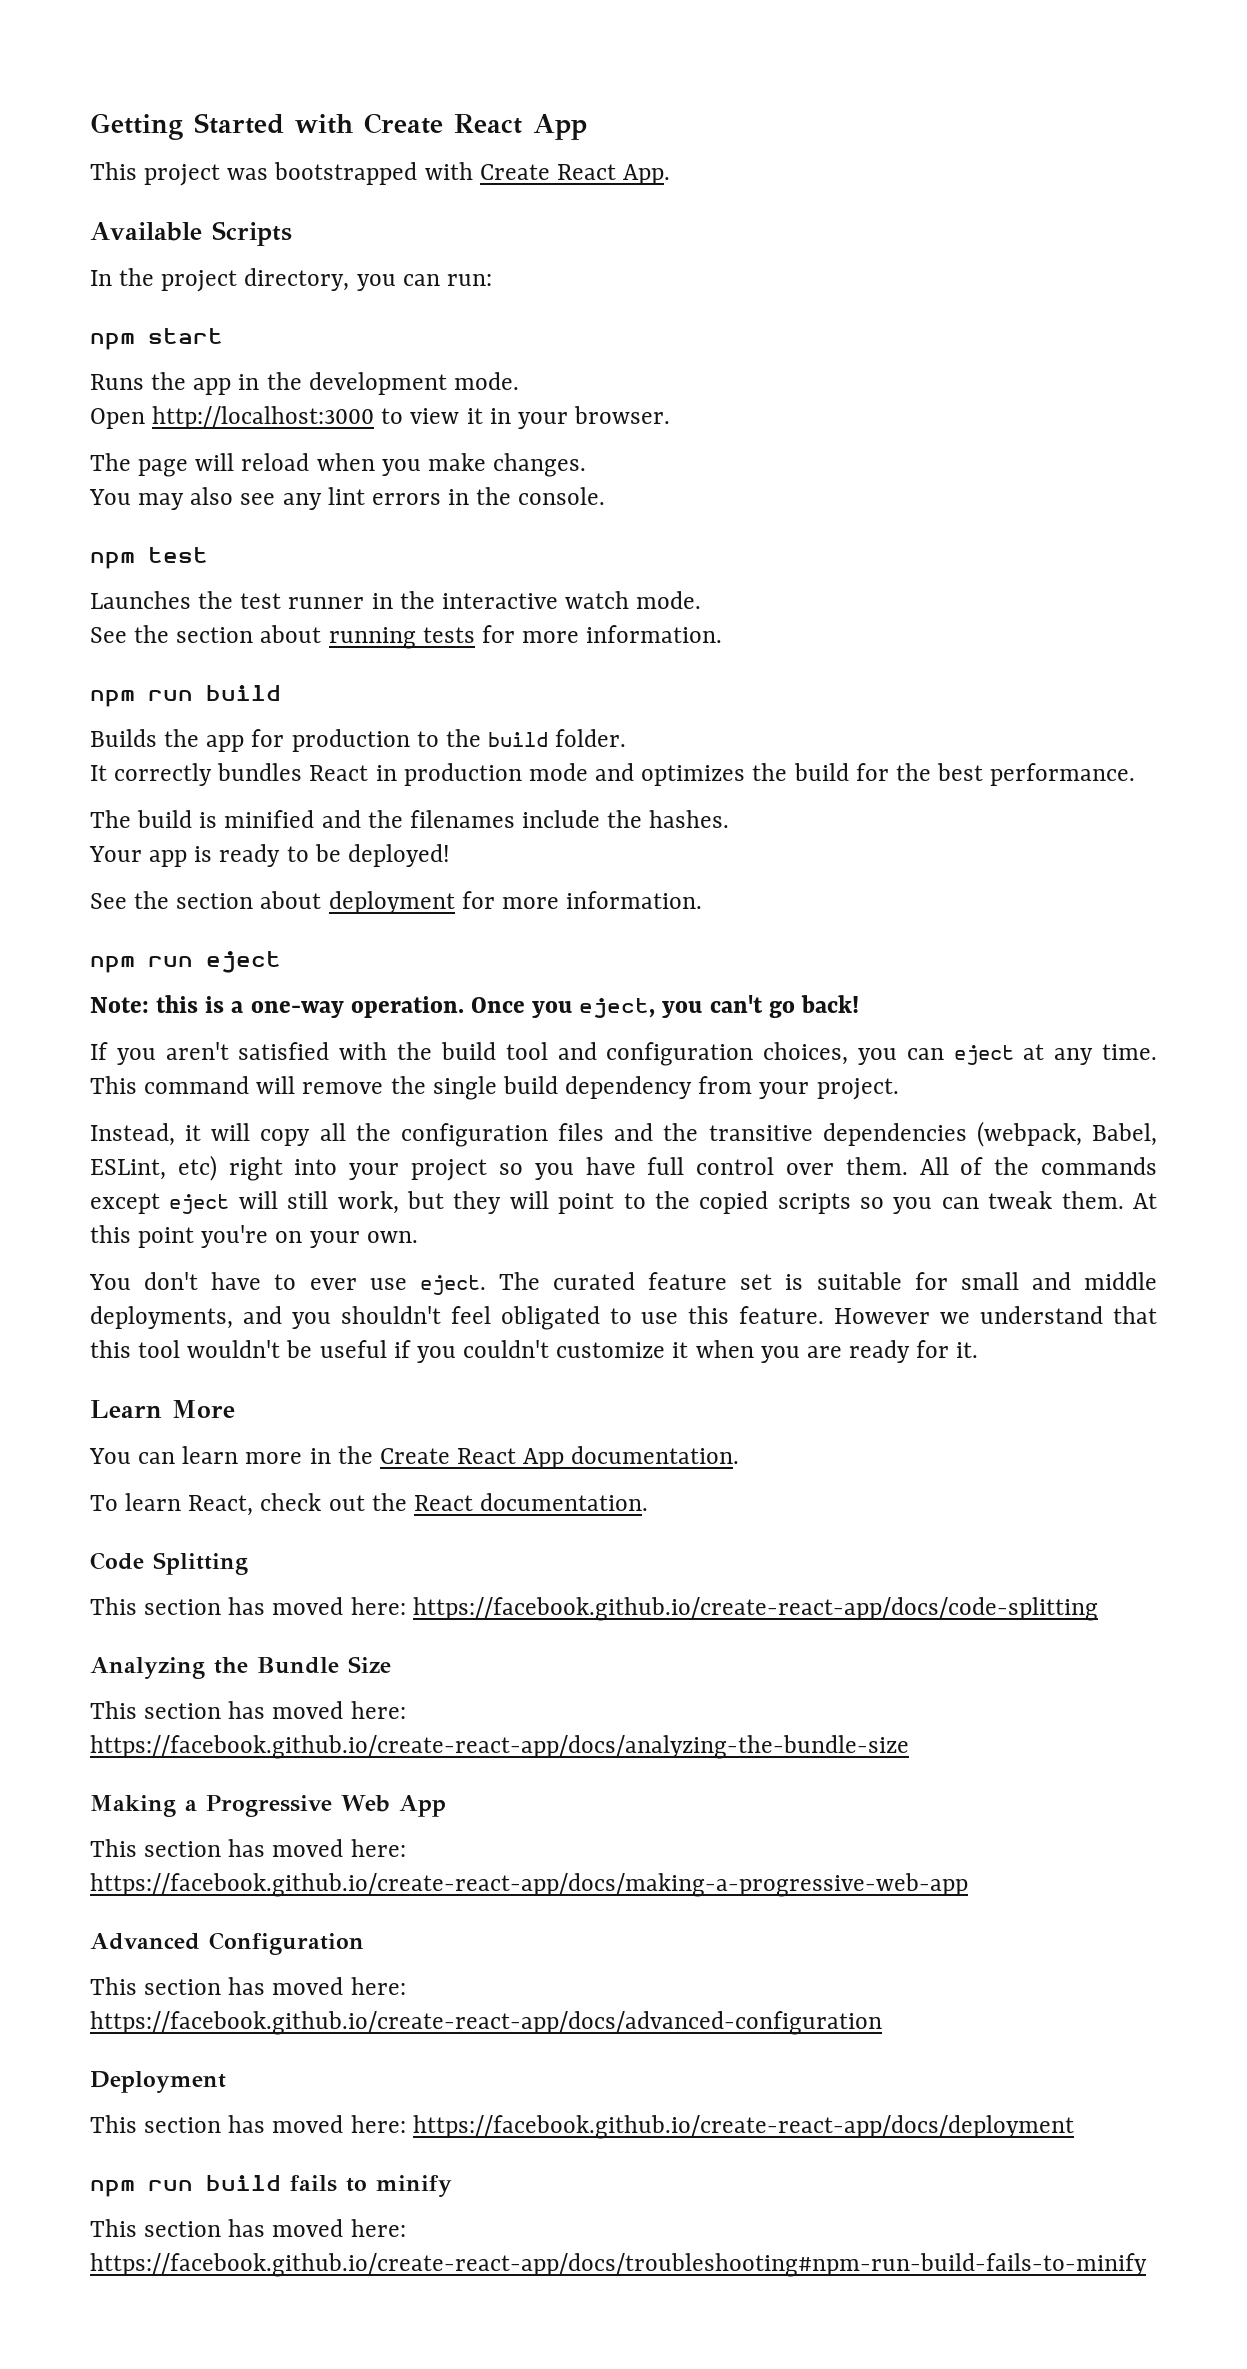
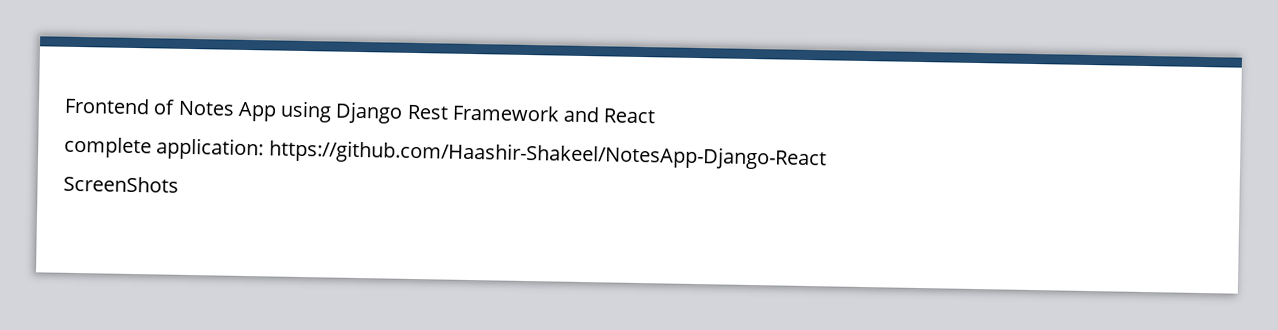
[90,113,587,140] [90,162,671,186] [90,221,292,246] [90,268,492,292] [90,328,223,350] [90,372,519,395] [90,406,671,429] [90,453,587,477] [89,487,606,510] [90,547,208,569] [90,591,702,609] [90,625,723,649] [90,685,281,707] [90,729,627,752] [90,763,1136,786] [90,810,730,828] [89,844,450,867] [90,891,703,914] [90,951,281,973] [90,995,859,1018] [90,1042,1157,1066] [90,1076,899,1100] [90,1121,1157,1147] [90,1155,1157,1181] [90,1191,1158,1214] [90,1225,418,1248] [89,1272,1157,1295] [90,1306,1157,1330] [90,1340,979,1363] [90,1400,235,1418] [89,1446,740,1469] [90,1493,649,1516] [90,1552,248,1575] [90,1597,1098,1621] [90,1656,391,1679] [90,1701,406,1719] [90,1735,909,1759] [90,1795,446,1817] [90,1839,406,1857] [90,1873,968,1897] [90,1932,364,1955] [90,1977,406,1995] [90,2011,882,2035] [90,2071,226,2093] [90,2115,1074,2139] [90,2175,452,2197] [90,2219,406,2237] [90,2253,1147,2277] Getting Started with Create React App // This project was bootstrapped with Create React App. // Available Scripts // In the project directory, you can run: // npm start // Runs the app in the development mode. // Open http://localhost:3000 to view it in your browser. // The page will reload when you make changes. // You may also see any lint errors in the console. // npm test // Launches the test runner in the interactive watch mode. // See the section about running tests for more information. // npm run build // Builds the app for production to the build folder. // It correctly bundles React in production mode and optimizes the build for the best performance. // The build is minified and the filenames include the hashes. // Your app is ready to be deployed! // See the section about deployment for more information. // npm run eject // Note: this is a one-way operation. Once you eject, you can't go back! // If you aren't satisfied with the build tool and configuration choices, you can eject at any time. This command will remove the single build dependency from your project. // Instead, it will copy all the configuration files and the transitive dependencies (webpack, Babel, ESLint, etc) right into your project so you have full control over them. All of the commands except eject will still work, but they will point to the copied scripts so you can tweak them. At this point you're on your own. // You don't have to ever use eject. The curated feature set is suitable for small and middle deployments, and you shouldn't feel obligated to use this feature. However we understand that this tool wouldn't be useful if you couldn't customize it when you are ready for it. // Learn More // You can learn more in the Create React App documentation. // To learn React, check out the React documentation. // Code Splitting // This section has moved here: https://facebook.github.io/create-react-app/docs/code-splitting // Analyzing the Bundle Size // This section has moved here: https://facebook.github.io/create-react-app/docs/analyzing-the-bundle-size // Making a Progressive Web App // This section has moved here: https://facebook.github.io/create-react-app/docs/making-a-progressive-web-app // Advanced Configuration // This section has moved here: https://facebook.github.io/create-react-app/docs/advanced-configuration // Deployment // This section has moved here: https://facebook.github.io/create-react-app/docs/deployment // npm run build fails to minify // This section has moved here: https://facebook.github.io/create-react-app/docs/troubleshooting#npm-run-build-fails-to-minify -> [64,97,656,124] [64,136,827,171] [63,175,179,193] Frontend of Notes App using Django Rest Framework and React // complete application: https://github.com/Haashir-Shakeel/NotesApp-Django-React // ScreenShots

